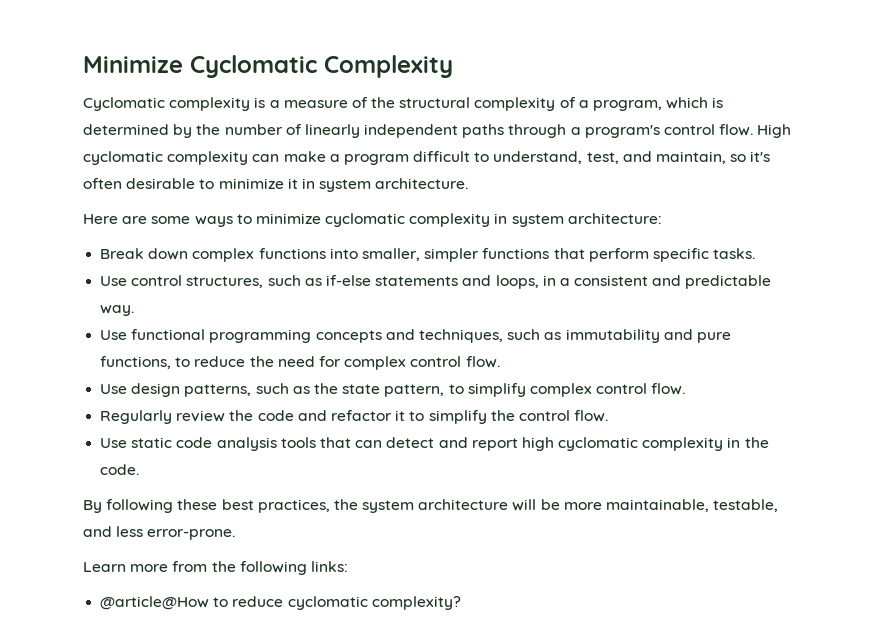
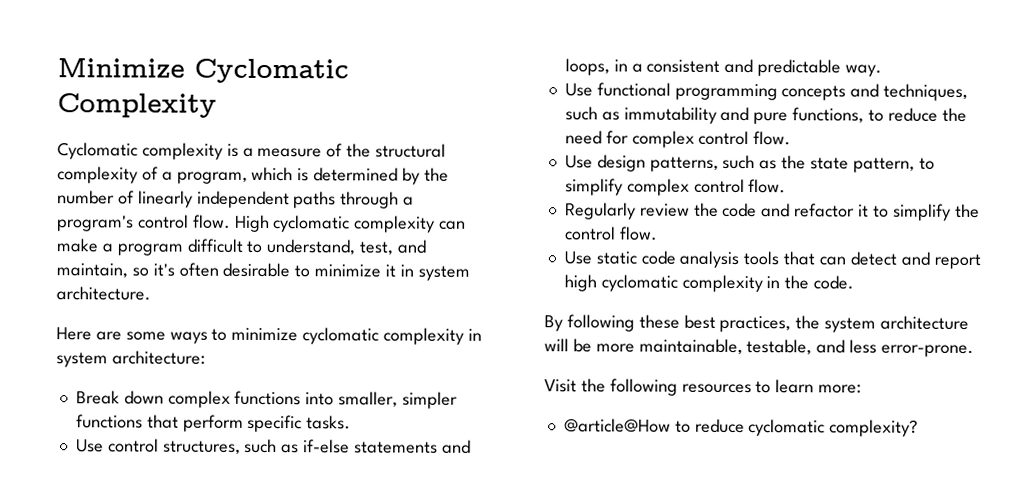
[83,561,348,575] Learn more from the following links: -> [544,378,863,396] Visit the following resources to learn more:

